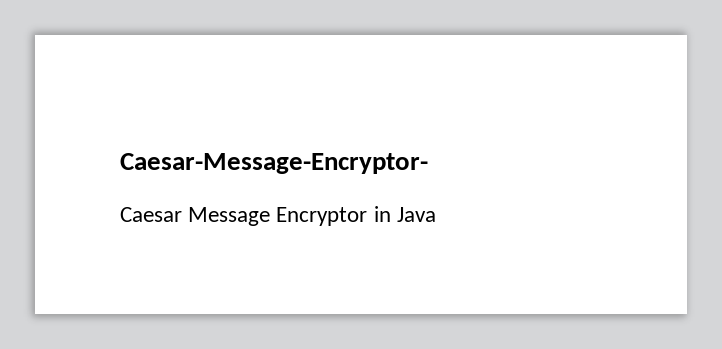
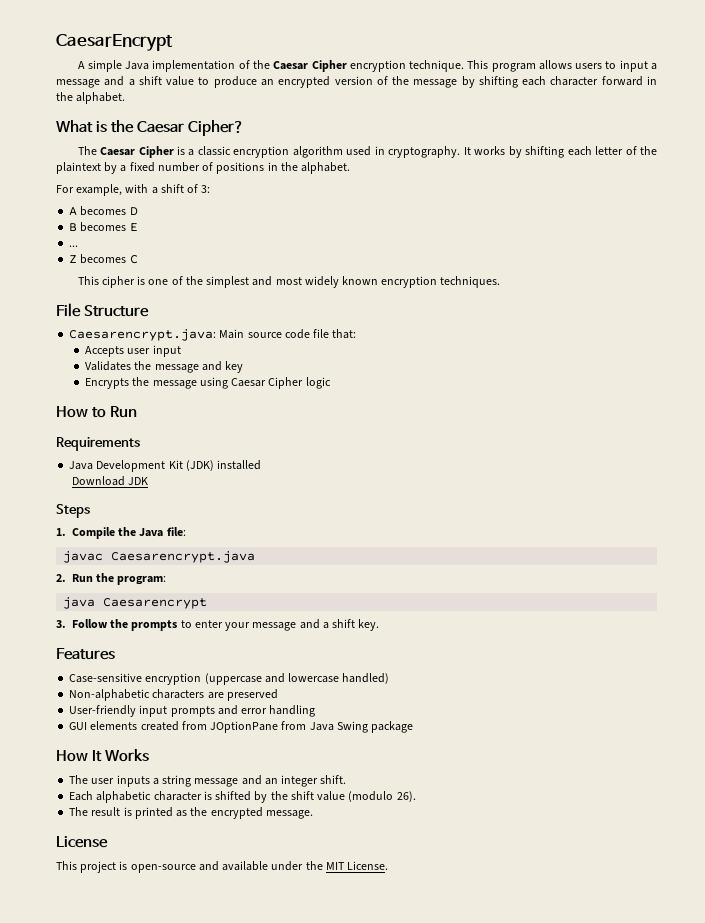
[120,153,428,174] [120,206,436,226] Caesar-Message-Encryptor- // Caesar Message Encryptor in Java -> [56,34,173,51] [77,60,657,72] [56,76,657,88] [56,92,126,104] [56,120,245,136] [77,146,657,158] [56,162,351,174] [56,184,211,196] [69,206,138,216] [69,222,138,232] [69,245,79,247] [69,254,138,264] [77,276,501,288] [56,303,150,317] [69,329,357,341] [85,345,181,357] [85,361,244,373] [85,377,331,389] [56,406,138,418] [56,437,140,451] [69,460,262,472] [71,476,149,486] [56,504,90,518] [56,527,186,539] [63,551,256,563] [56,573,167,585] [63,597,208,609] [56,619,380,631] [56,648,115,660] [69,673,390,685] [69,689,278,701] [69,705,316,717] [69,721,414,733] [56,749,150,762] [69,775,347,787] [69,791,416,803] [69,807,313,819] [56,836,108,848] [56,861,389,873] CaesarEncrypt // A simple Java implementation of the Caesar Cipher encryption technique. This program allows users to input a message and a shift value to produce an encrypted version of the message by shifting each character forward in the alphabet. // What is the Caesar Cipher? // The Caesar Cipher is a classic encryption algorithm used in cryptography. It works by shifting each letter of the plaintext by a fixed number of positions in the alphabet. // For example, with a shift of 3: // A becomes D // B becomes E // ... // Z becomes C // This cipher is one of the simplest and most widely known encryption techniques. // File Structure // Caesarencrypt.java: Main source code file that: // Accepts user input // Validates the message and key // Encrypts the message using Caesar Cipher logic // How to Run // Requirements // Java Development Kit (JDK) installed // Download JDK // Steps // 1. Compile the Java file: // javac Caesarencrypt.java // 2. Run the program: // java Caesarencrypt // 3. Follow the prompts to enter your message and a shift key. // Features // Case-sensitive encryption (uppercase and lowercase handled) // Non-alphabetic characters are preserved // User-friendly input prompts and error handling // GUI elements created from JOptionPane from Java Swing package // How It Works // The user inputs a string message and an integer shift. // Each alphabetic character is shifted by the shift value (modulo 26). // The result is printed as the encrypted message. // License // This project is open-source and available under the MIT License.

